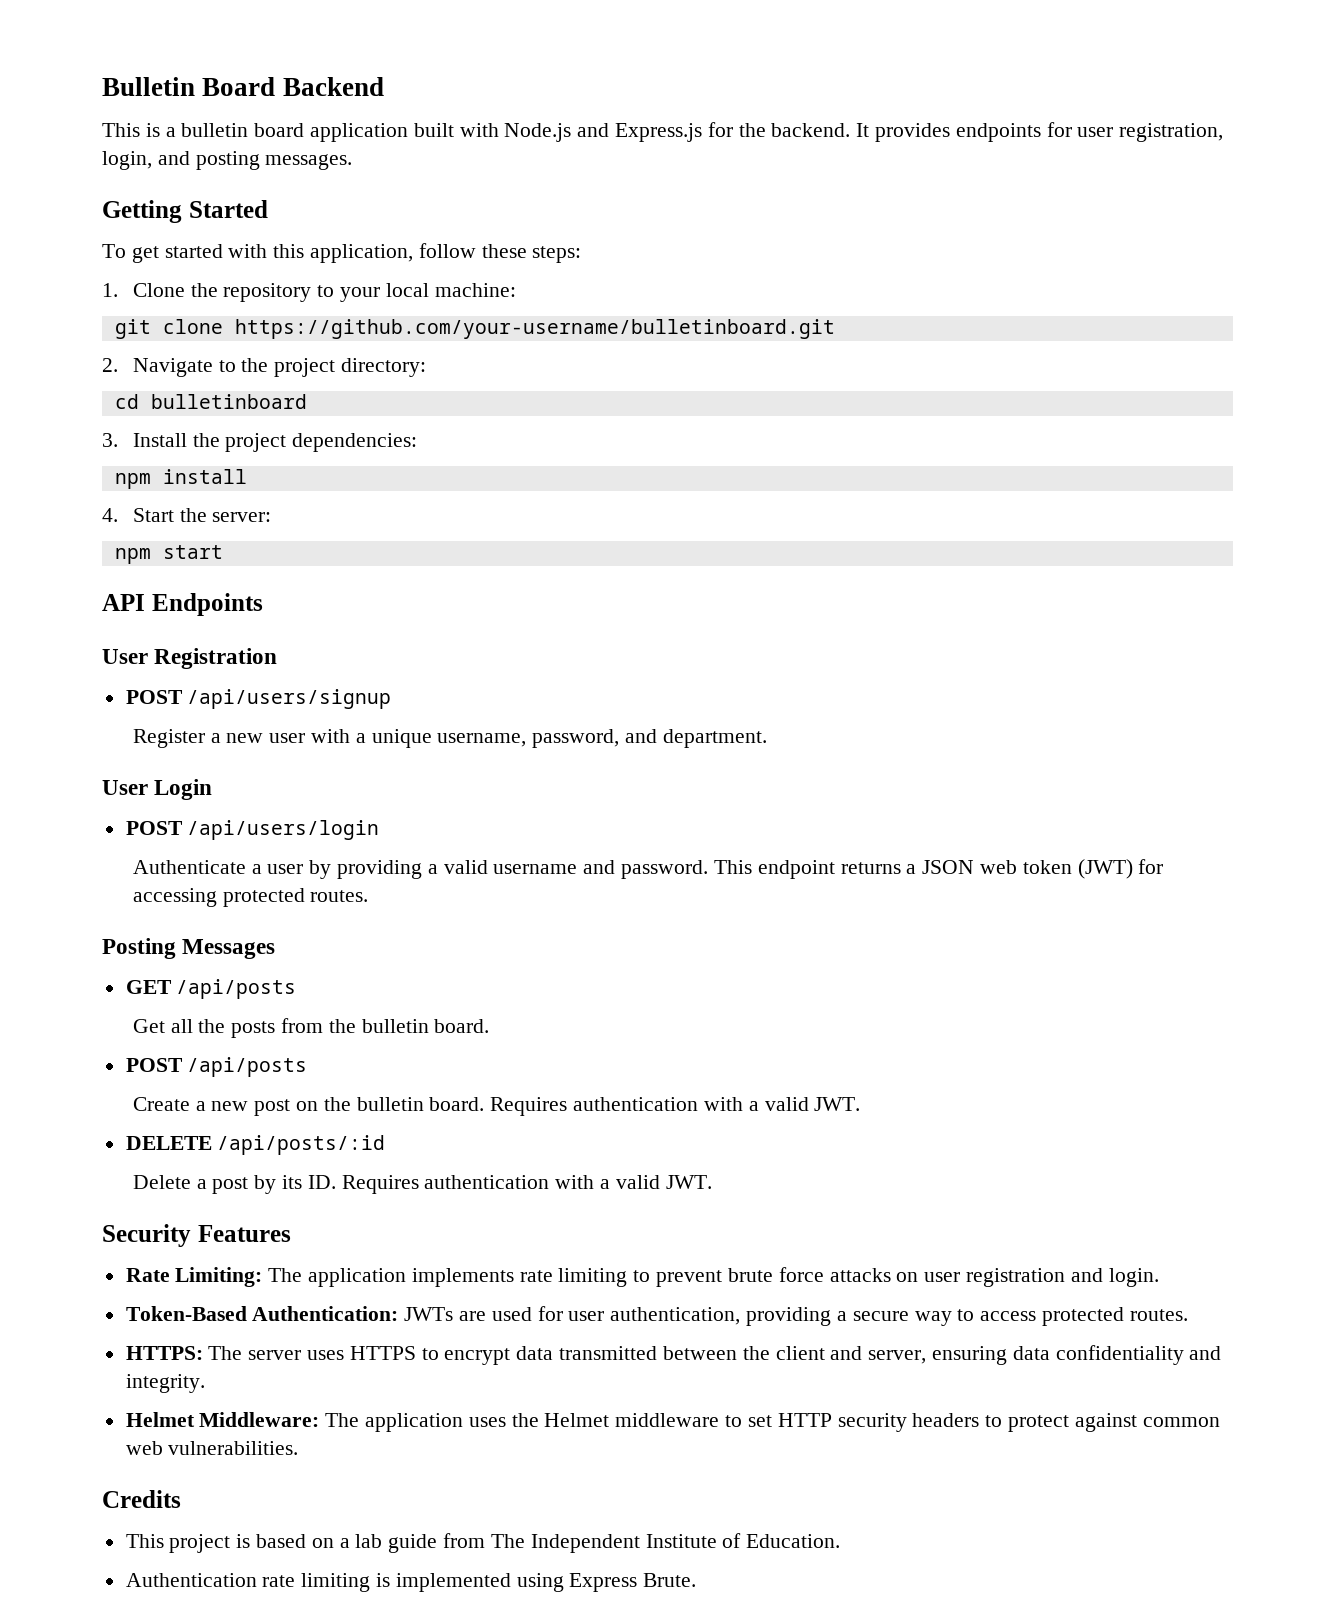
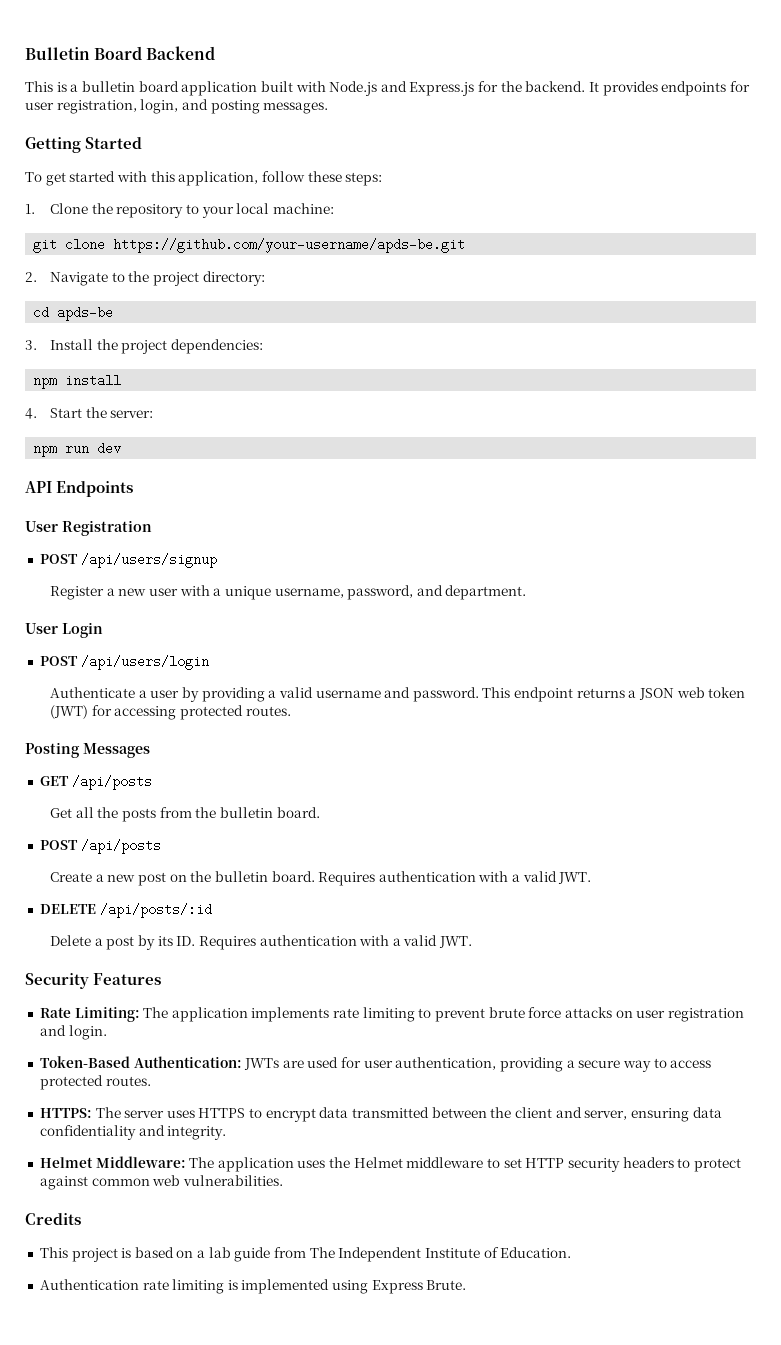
[234,319,835,339] https://github.com/your-username/bulletinboard.git -> [113,238,466,253] https://github.com/your-username/apds-be.git
[150,394,307,409] bulletinboard -> [57,306,114,321] apds-be
[162,545,223,559] start -> [65,442,122,455] run dev

